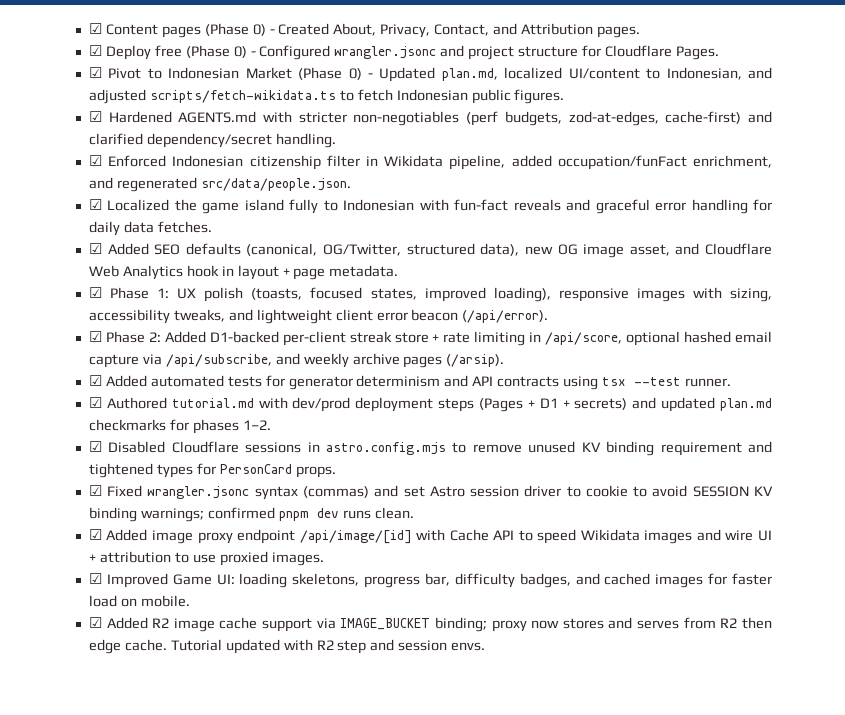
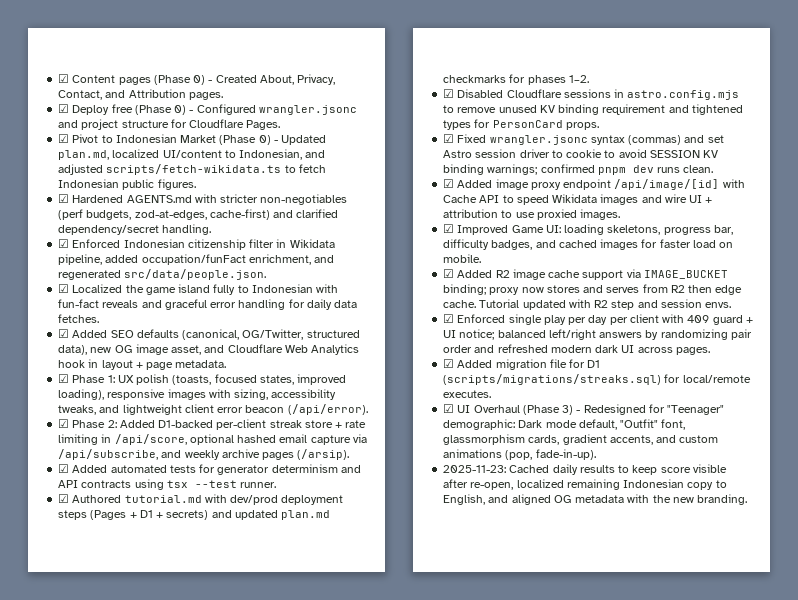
(486, 646) none -> [443,314,753,325] [443,329,752,340] [443,344,710,355] [443,359,601,370] [443,374,751,385] [443,390,492,398] [443,404,725,415] [443,419,686,430] [443,434,719,445] [443,449,596,460] [443,464,727,475] [443,479,727,490] [443,494,748,505] // ☑ Enforced single play per day per client with 409 guard + UI notice; balanced left/right answers by randomizing pair order and refreshed modern dark UI across pages. // ☑ Added migration file for D1 (scripts/migrations/streaks.sql) for local/remote executes. // ☑ UI Overhaul (Phase 3) - Redesigned for "Teenager" demographic: Dark mode default, "Outfit" font, glassmorphism cards, gradient accents, and custom animations (pop, fade-in-up). // 2025-11-23: Cached daily results to keep score visible after re-open, localized remaining Indonesian copy to English, and aligned OG metadata with the new branding.

